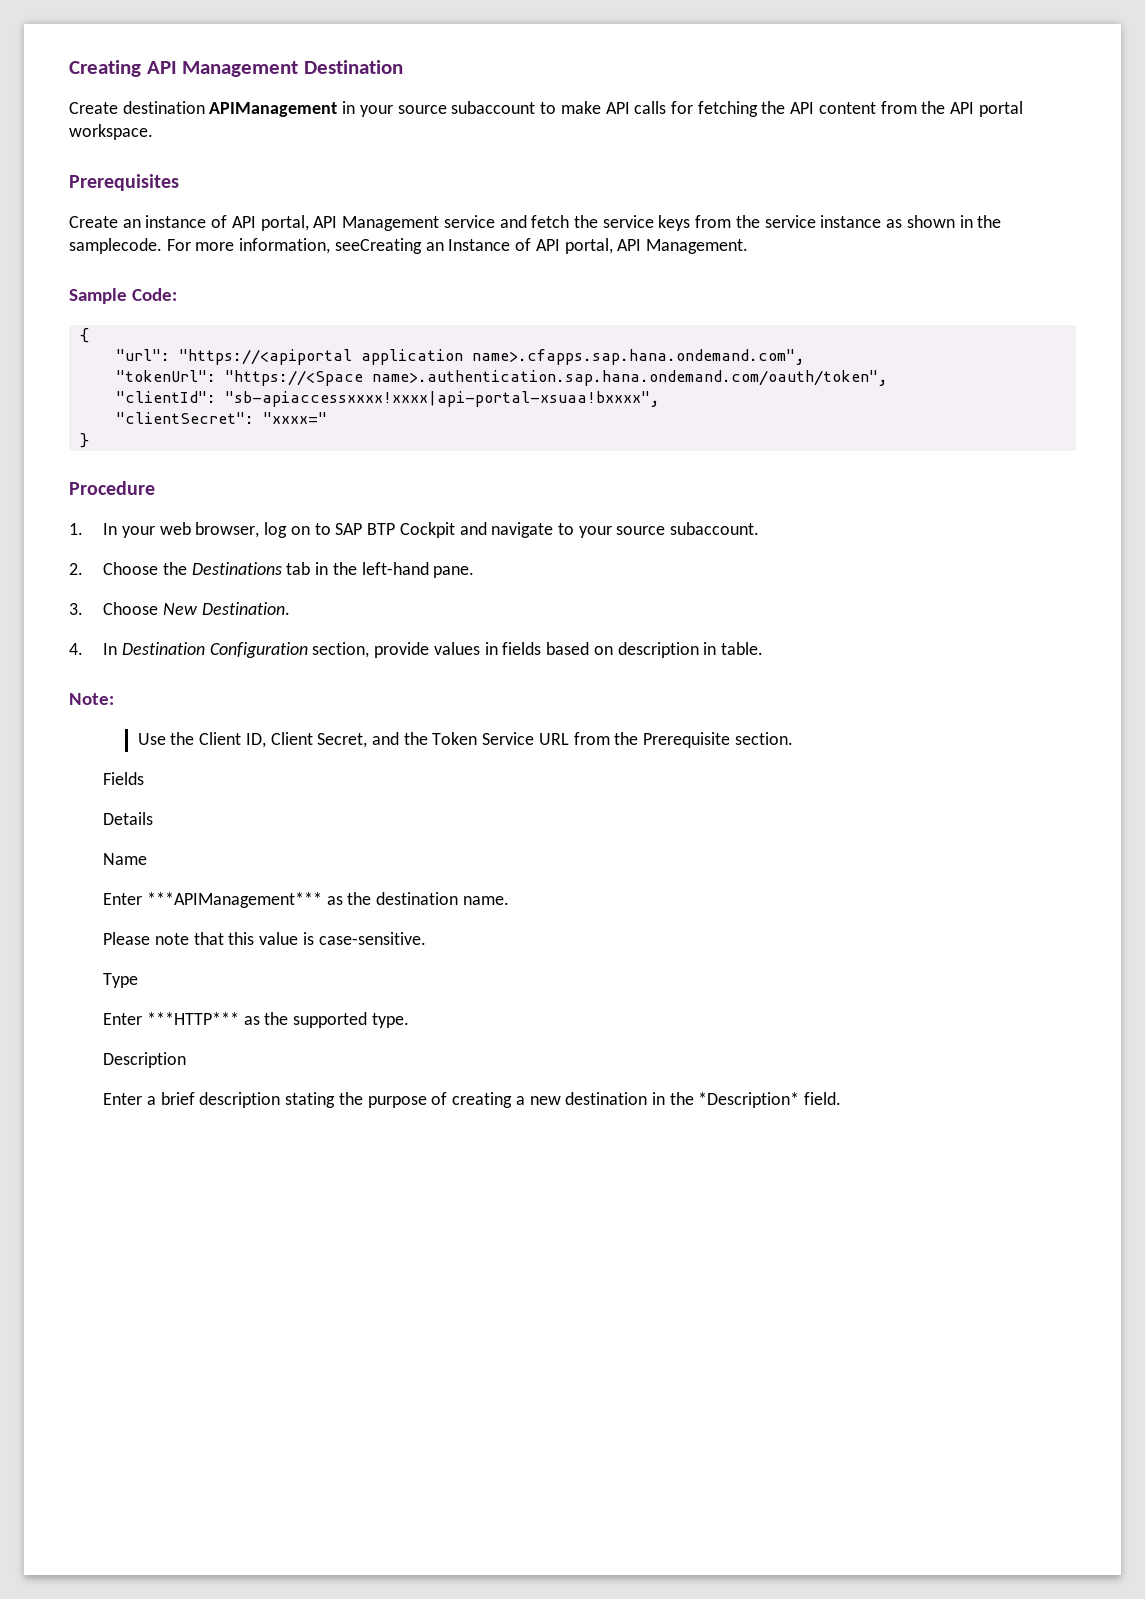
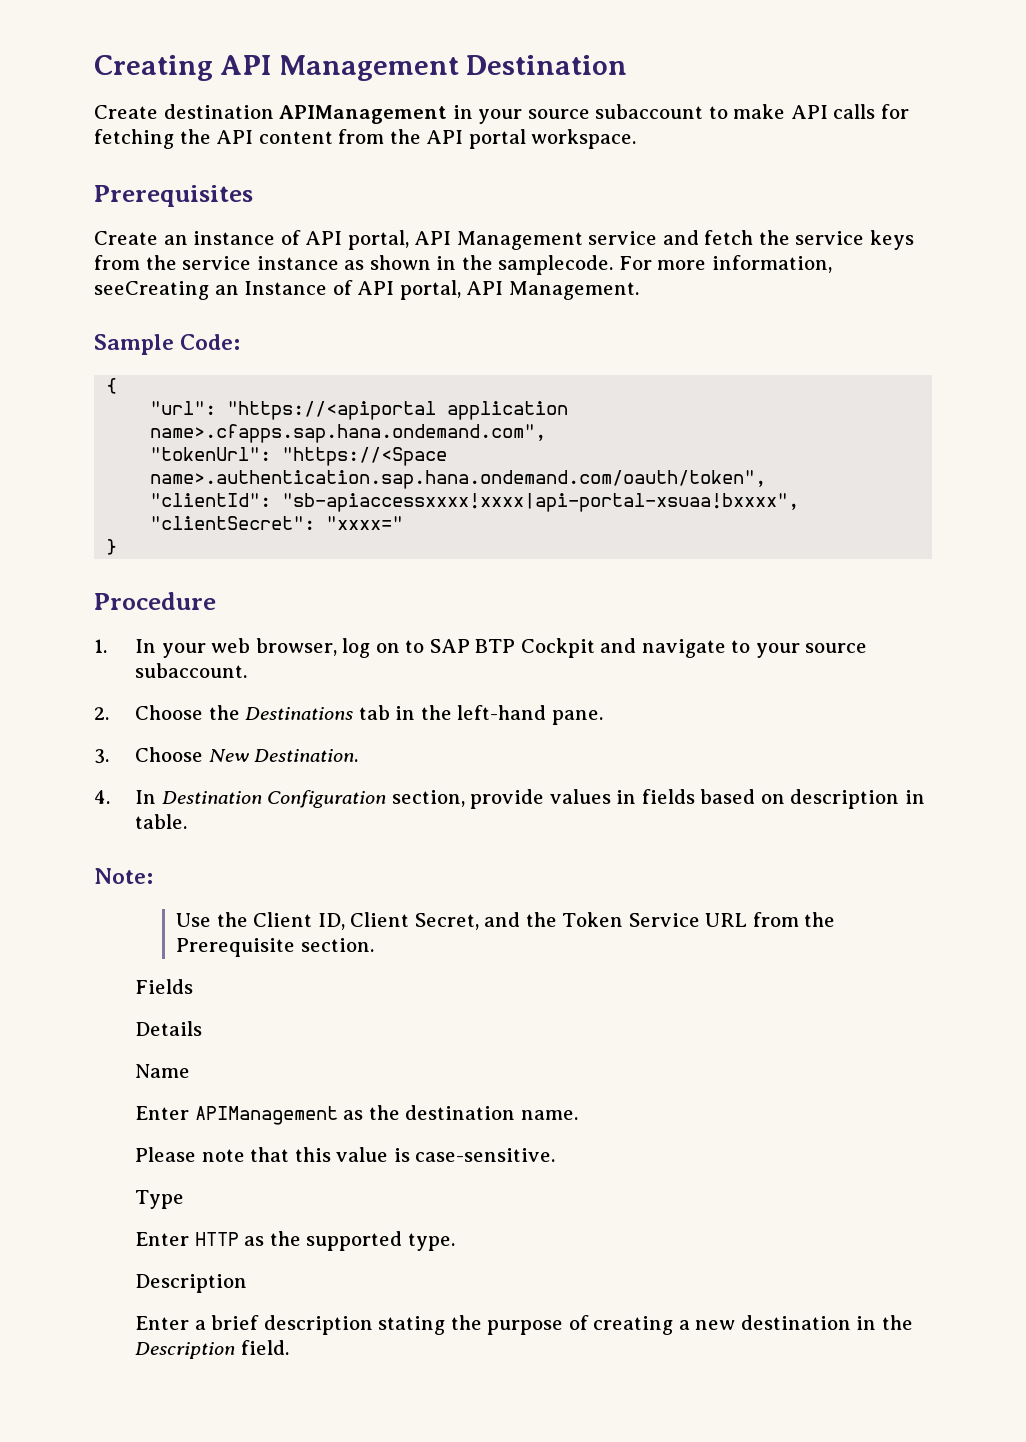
[147,892,323,908] ***APIManagement*** -> [194,1106,338,1125] APIManagement
[147,1012,240,1025] ***HTTP*** -> [194,1232,239,1246] HTTP
[698,1092,800,1108] *Description* -> [134,1342,235,1359] Description

